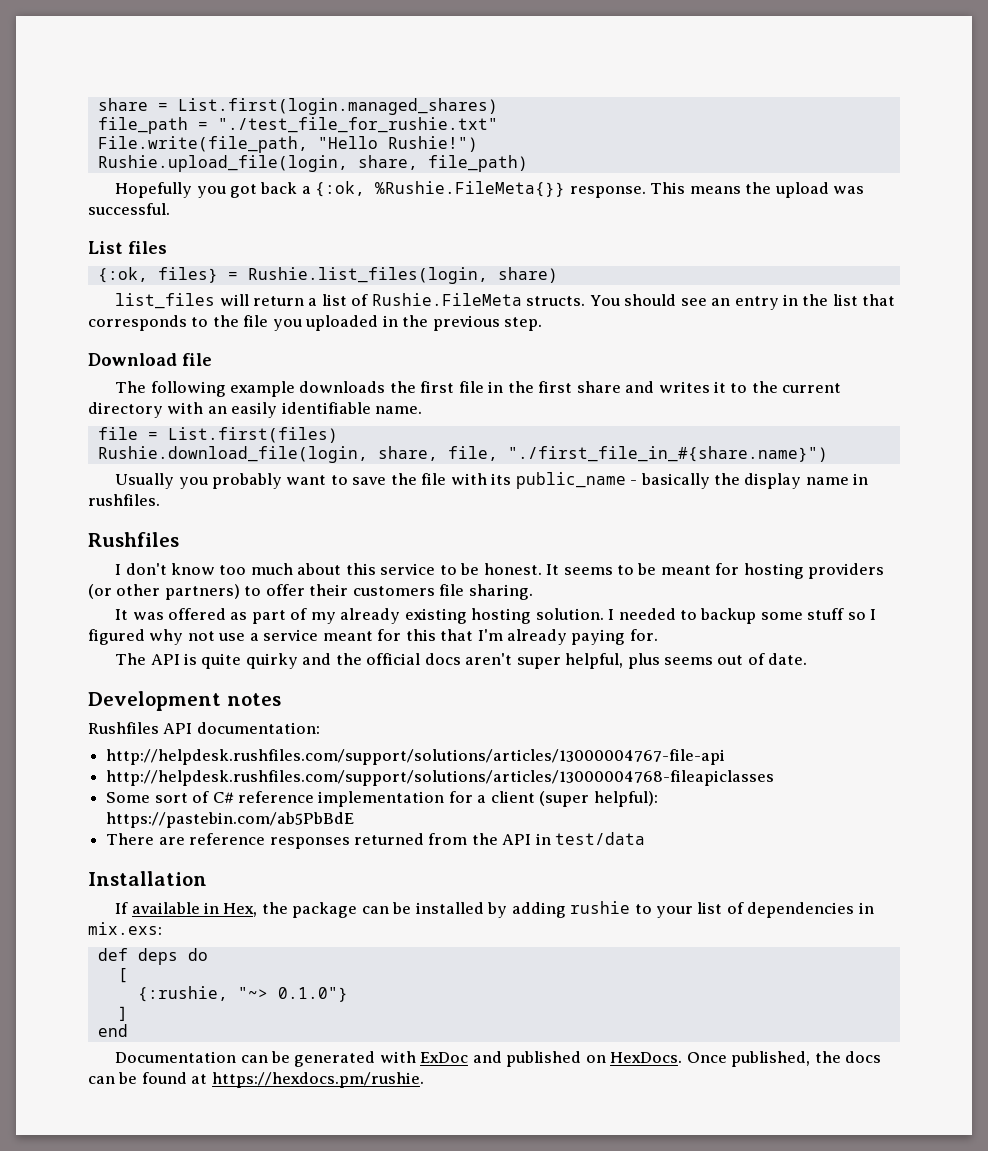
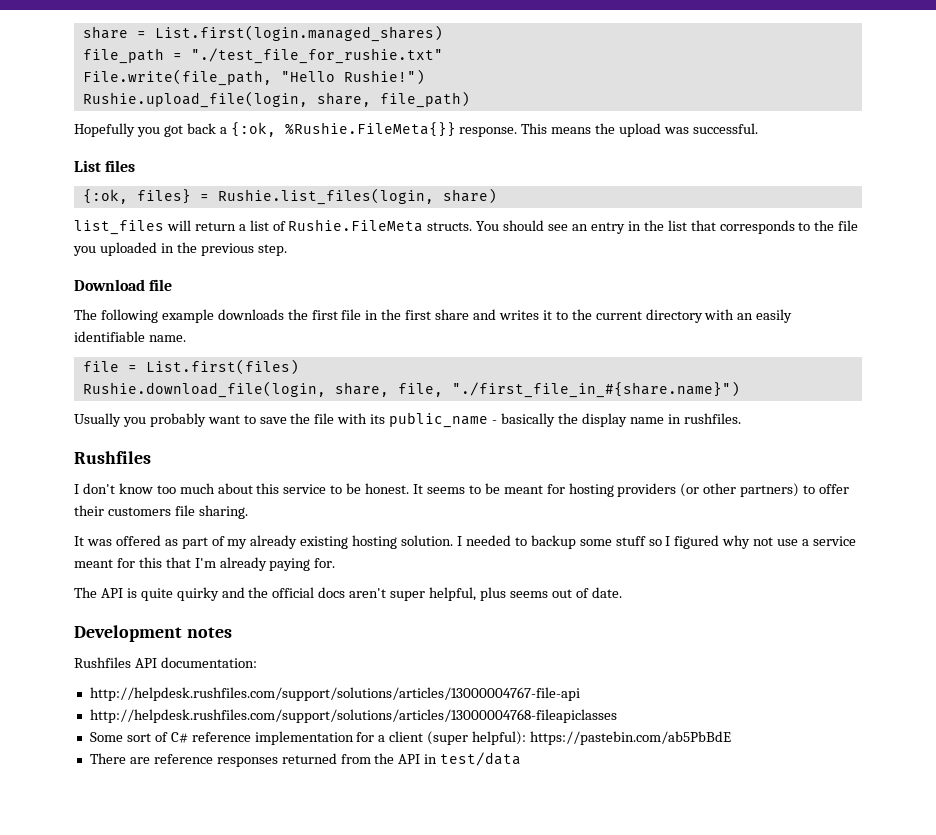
[88,871,207,886] [115,901,874,918] [88,922,162,935] [97,948,208,965] [117,968,128,983] [137,986,348,1002] [117,1006,128,1021] [97,1024,128,1037] [115,1051,882,1067] [88,1072,424,1088] // Installation // If available in Hex, the package can be installed by adding rushie to your list of dependencies in mix.exs: // def deps do // [ // {:rushie, "~> 0.1.0"} // ] // end // Documentation can be generated with ExDoc and published on HexDocs. Once published, the docs can be found at https://hexdocs.pm/rushie. -> (522, 759) none

